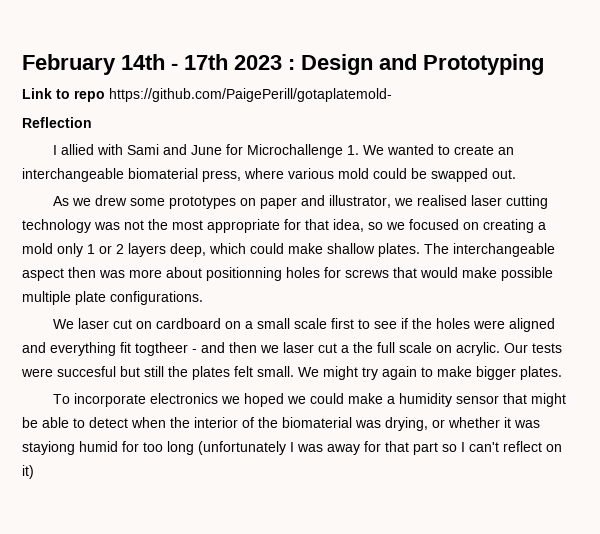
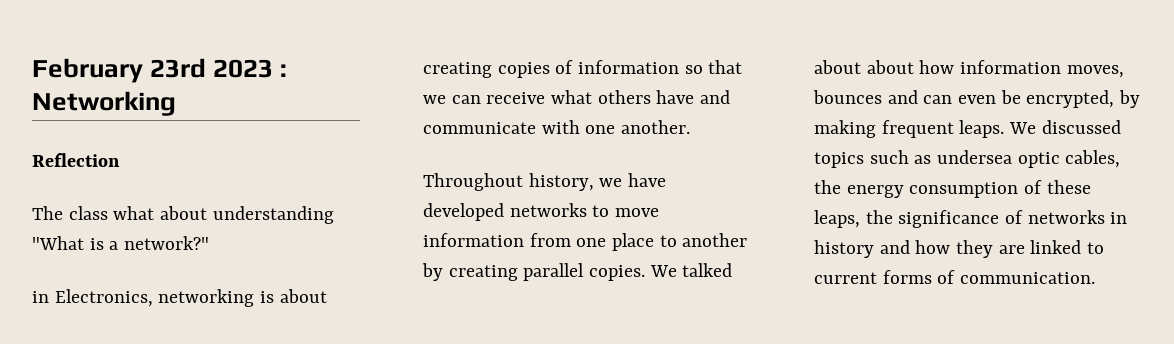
[121,54,544,75] [22,88,392,102] [22,117,92,128] [52,144,514,158] [22,168,516,182] [52,195,548,209] [22,219,546,233] [22,243,555,257] [22,267,553,281] [22,291,203,305] [52,318,555,332] [22,342,562,356] [21,366,562,380] [52,393,566,407] [22,417,540,431] [22,441,562,455] [22,465,34,479] 14th - 17th 2023 : Design and Prototyping // Link to repo https://github.com/PaigePerill/gotaplatemold- // Reflection // I allied with Sami and June for Microchallenge 1. We wanted to create an interchangeable biomaterial press, where various mold could be swapped out. // As we drew some prototypes on paper and illustrator, we realised laser cutting technology was not the most appropriate for that idea, so we focused on creating a mold only 1 or 2 layers deep, which could make shallow plates. The interchangeable aspect then was more about positionning holes for screws that would make possible multiple plate configurations. // We laser cut on cardboard on a small scale first to see if the holes were aligned and everything fit togtheer - and then we laser cut a the full scale on acrylic. Our tests were succesful but still the plates felt small. We might try again to make bigger plates. // To incorporate electronics we hoped we could make a humidity sensor that might be able to detect when the interior of the biomaterial was drying, or whether it was stayiong humid for too long (unfortunately I was away for that part so I can't reflect on it) -> [150,58,288,78] [32,91,176,116] [32,153,120,167] [32,206,334,224] [32,236,210,250] [32,289,327,307] [423,60,743,78] [423,90,731,104] [423,120,691,134] [423,173,667,191] [423,203,660,221] [423,233,748,251] [422,263,733,281] [814,60,1124,78] [813,90,1141,108] [814,120,1121,138] [814,150,1121,168] [814,180,1091,198] [814,210,1128,228] [814,240,1105,258] [814,270,1096,284] 23rd 2023 : Networking // Reflection // The class what about understanding "What is a network?" // in Electronics, networking is about creating copies of information so that we can receive what others have and communicate with one another. // Throughout history, we have developed networks to move information from one place to another by creating parallel copies. We talked about about how information moves, bounces and can even be encrypted, by making frequent leaps. We discussed topics such as undersea optic cables, the energy consumption of these leaps, the significance of networks in history and how they are linked to current forms of communication.

